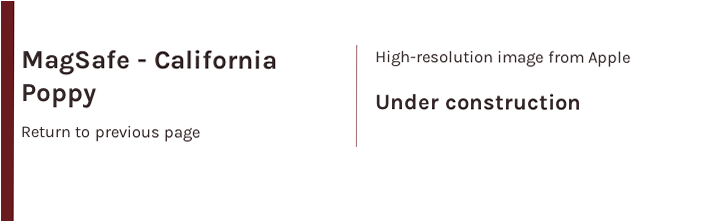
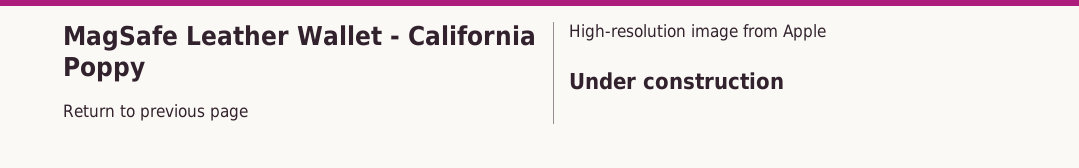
(131, 62) none -> [186,25,382,46] Leather Wallet

